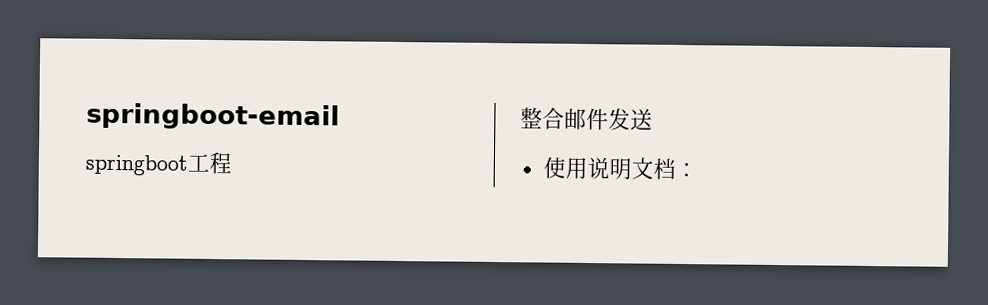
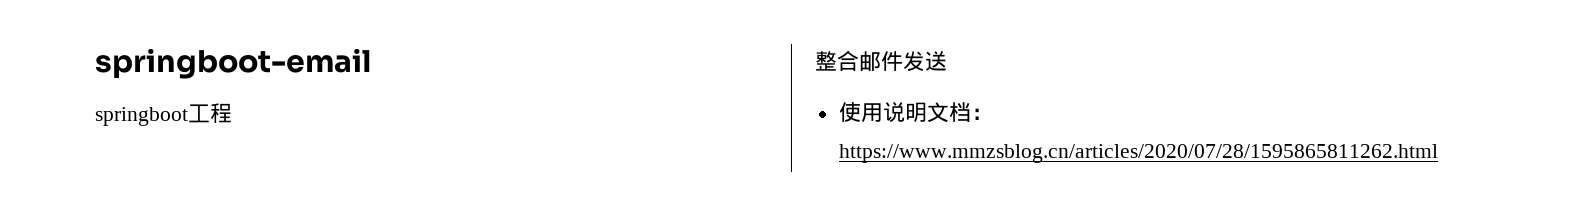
(698, 170) none -> [838,144,1438,163] https://www.mmzsblog.cn/articles/2020/07/28/1595865811262.html

